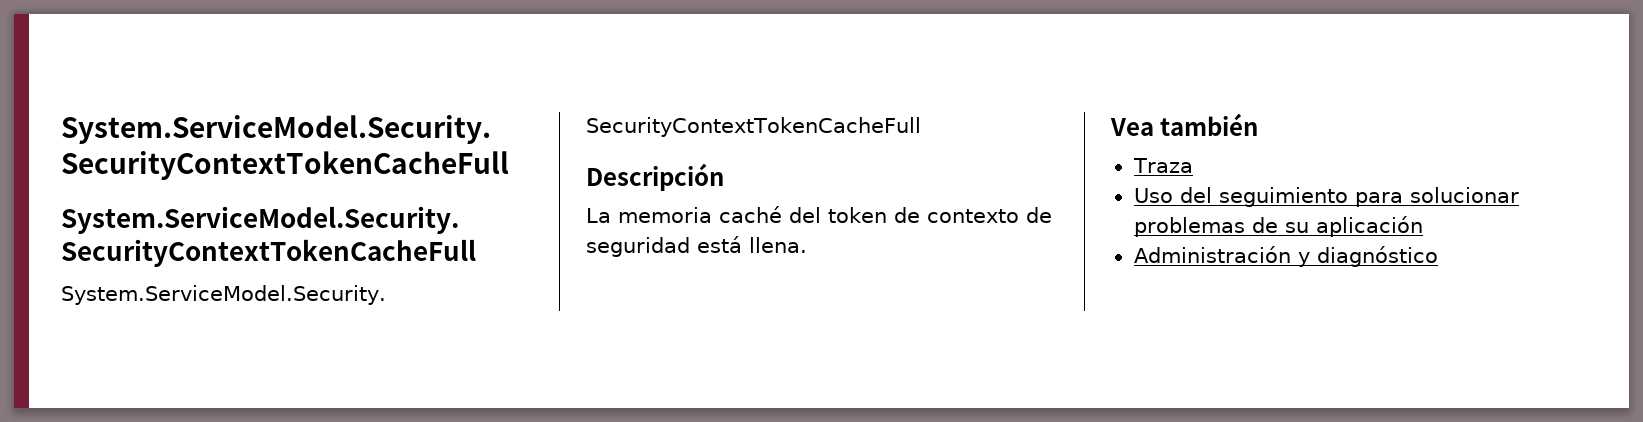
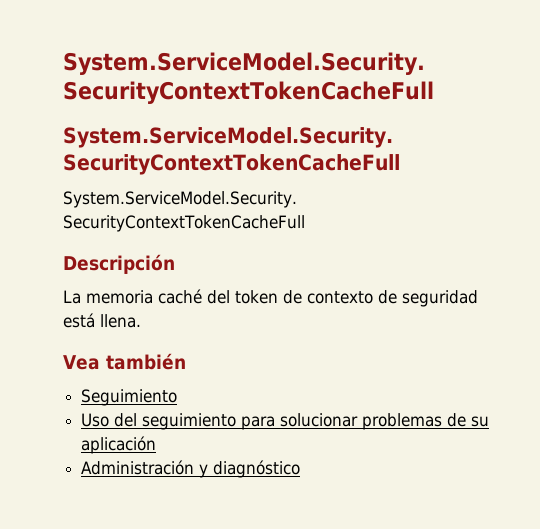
[1132,158,1193,173] Traza -> [81,389,178,406] Seguimiento

